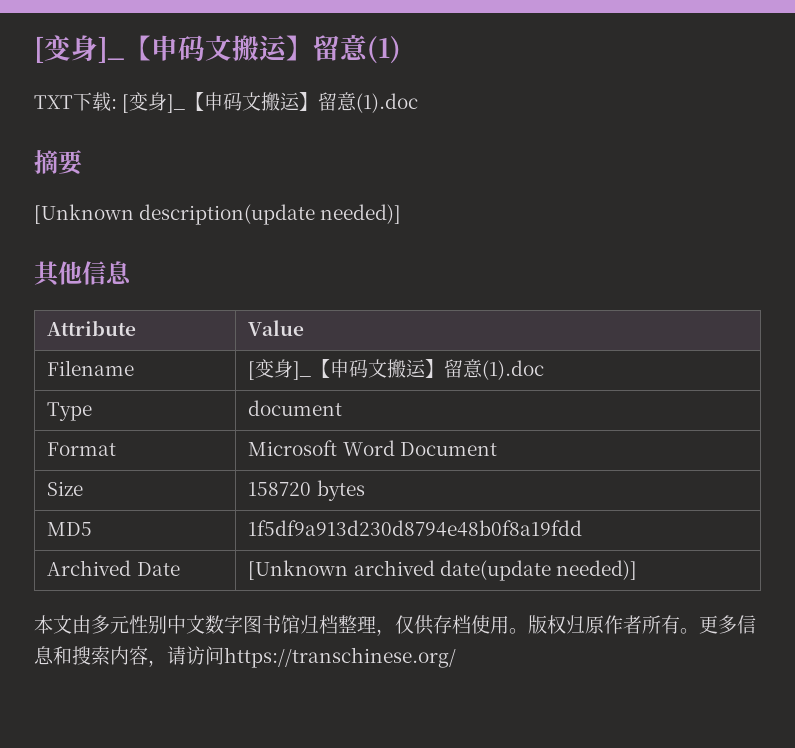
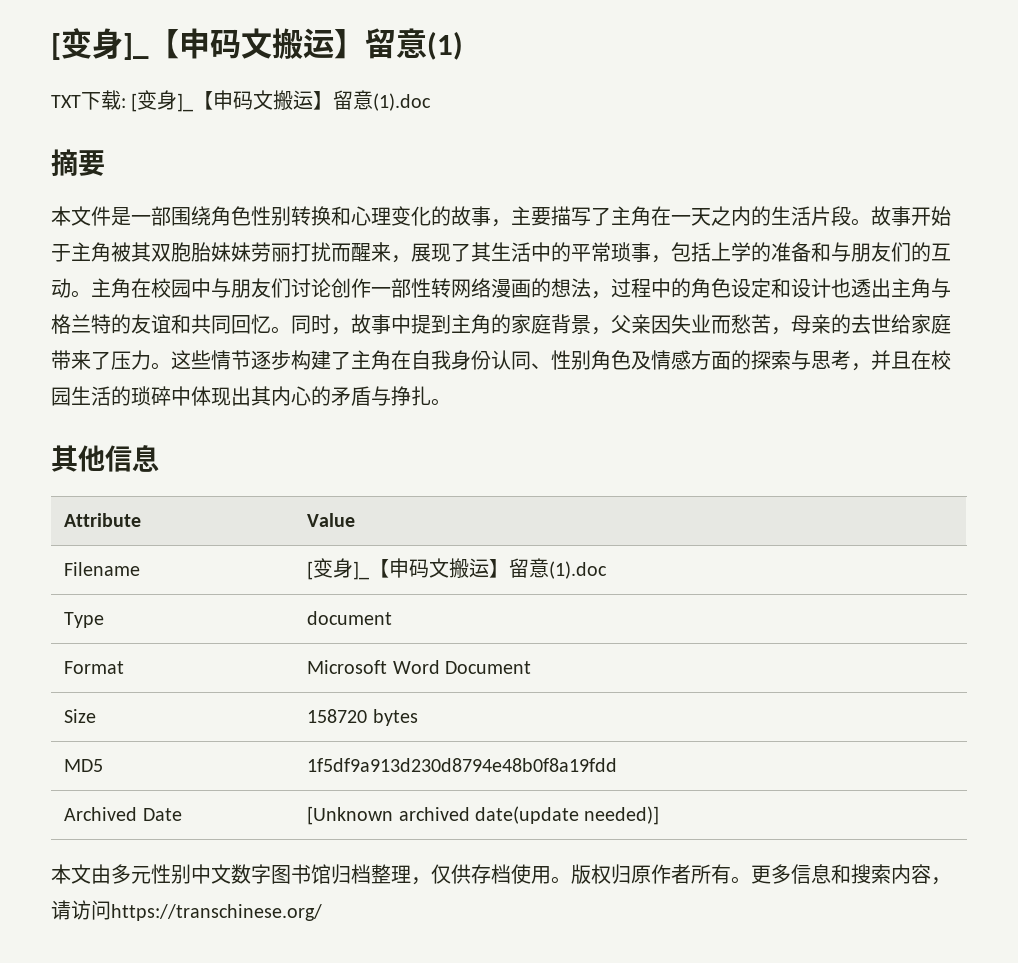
[34,204,402,225] [Unknown description(update needed)] -> [51,206,951,227] [51,242,951,263] [51,278,951,299] [51,314,951,335] [51,350,951,371] [51,386,451,406] 本文件是一部围绕角色性别转换和心理变化的故事，主要描写了主角在一天之内的生活片段。故事开始于主角被其双胞胎妹妹劳丽打扰而醒来，展现了其生活中的平常琐事，包括上学的准备和与朋友们的互动。主角在校园中与朋友们讨论创作一部性转网络漫画的想法，过程中的角色设定和设计也透出主角与格兰特的友谊和共同回忆。同时，故事中提到主角的家庭背景，父亲因失业而愁苦，母亲的去世给家庭带来了压力。这些情节逐步构建了主角在自我身份认同、性别角色及情感方面的探索与思考，并且在校园生活的琐碎中体现出其内心的矛盾与挣扎。

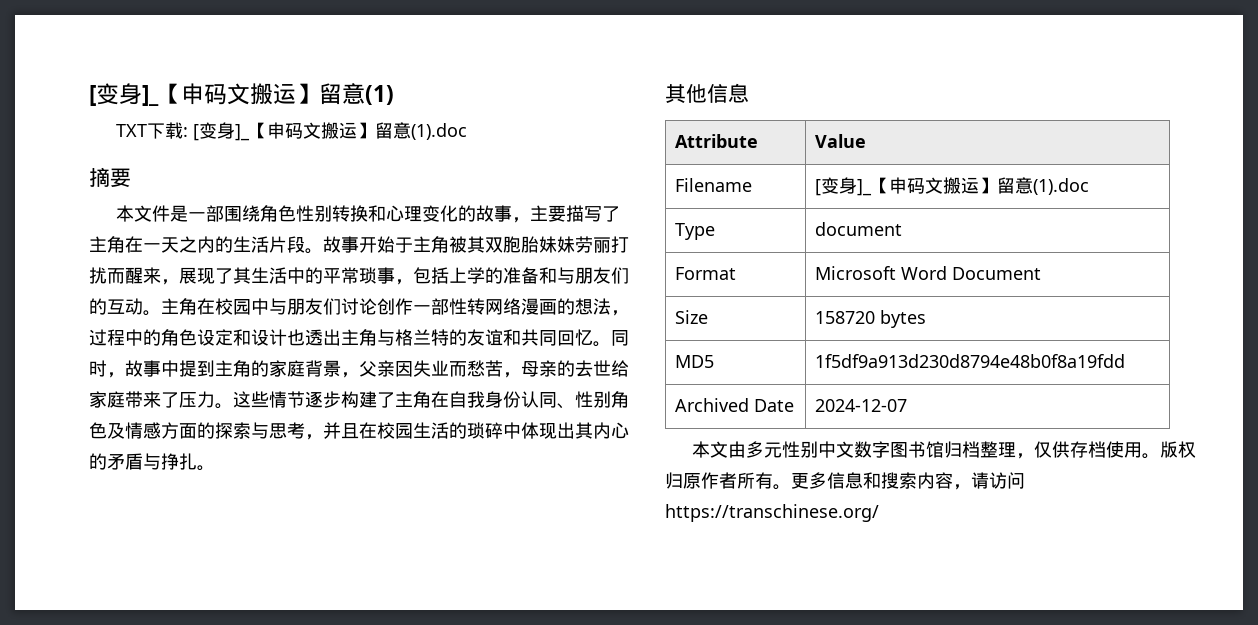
[307,806,660,825] [Unknown archived date(update needed)] -> [814,399,907,412] 2024-12-07

